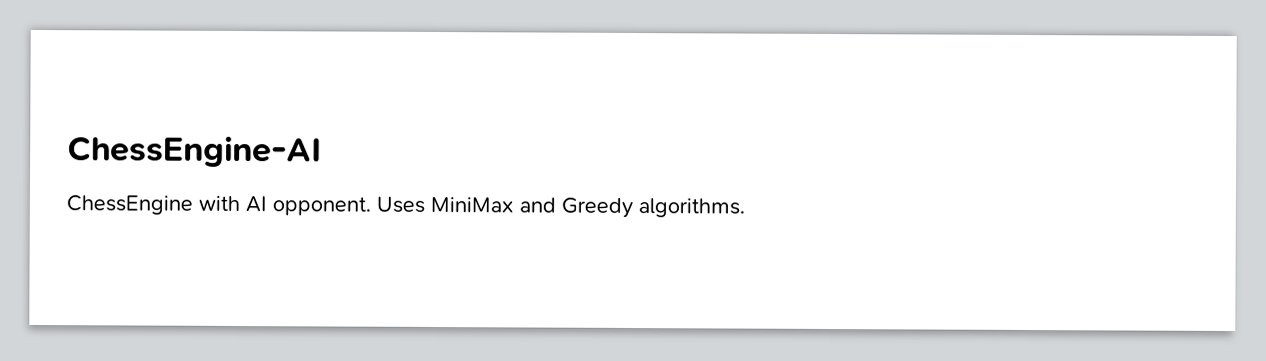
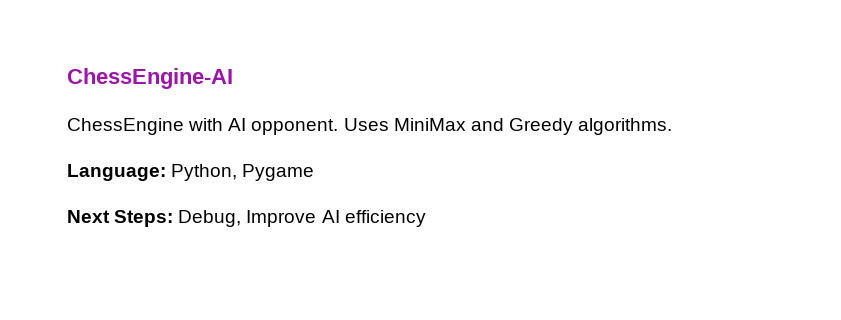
(745, 208) none -> [67,164,315,181] [67,210,426,227] // Language: Python, Pygame // Next Steps: Debug, Improve AI efficiency

